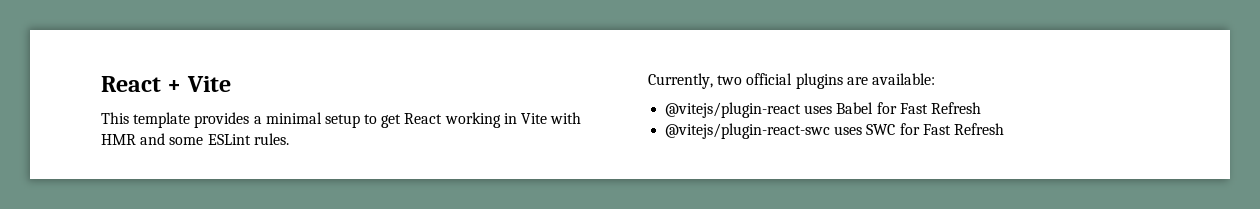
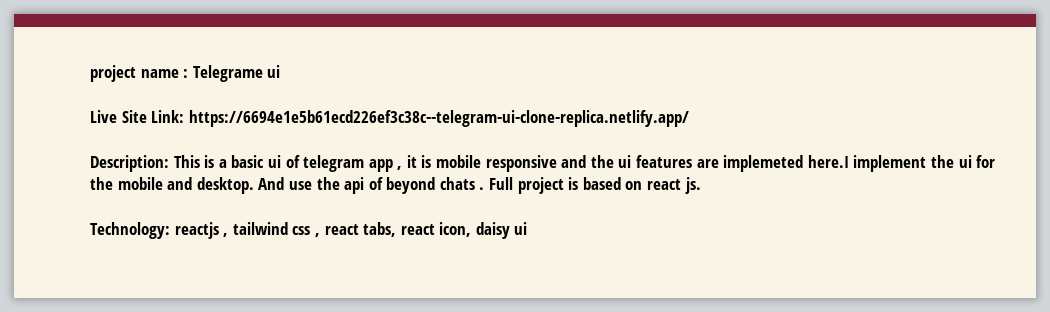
[101,76,231,92] [101,112,582,128] [101,133,289,145] [648,73,935,89] [665,102,981,118] [665,123,1004,139] React + Vite // This template provides a minimal setup to get React working in Vite with HMR and some ESLint rules. // Currently, two official plugins are available: // @vitejs/plugin-react uses Babel for Fast Refresh // @vitejs/plugin-react-swc uses SWC for Fast Refresh -> [90,65,281,82] [90,110,689,127] [90,155,996,172] [90,177,701,194] [90,222,528,239] project name : Telegrame ui // Live Site Link: https://6694e1e5b61ecd226ef3c38c--telegram-ui-clone-replica.netlify.app/ // Description: This is a basic ui of telegram app , it is mobile responsive and the ui features are implemeted here.I implement the ui for the mobile and desktop. And use the api of beyond chats . Full project is based on react js. // Technology: reactjs , tailwind css , react tabs, react icon, daisy ui

